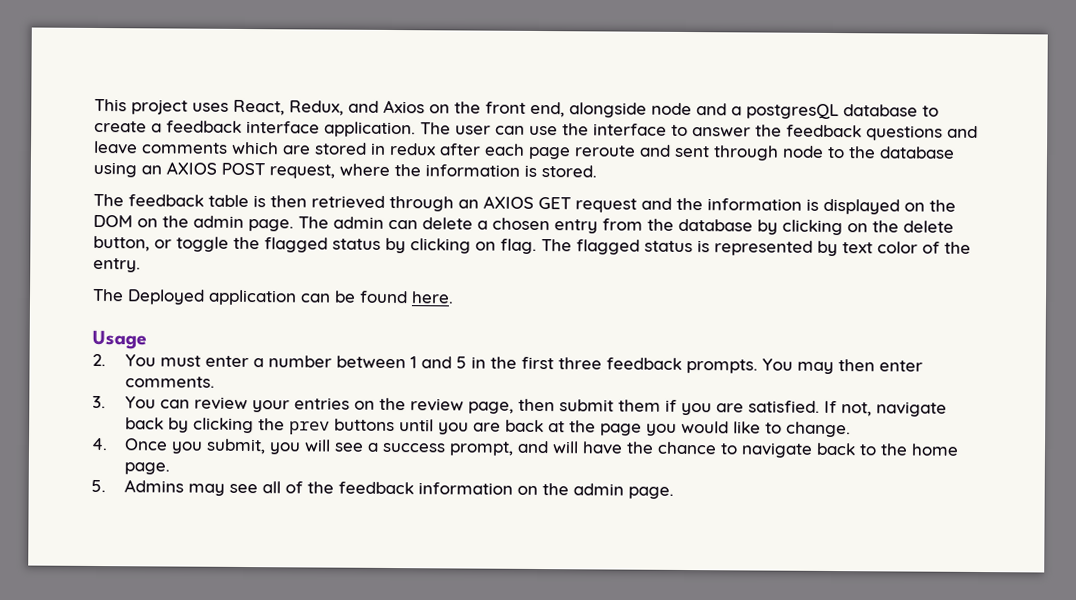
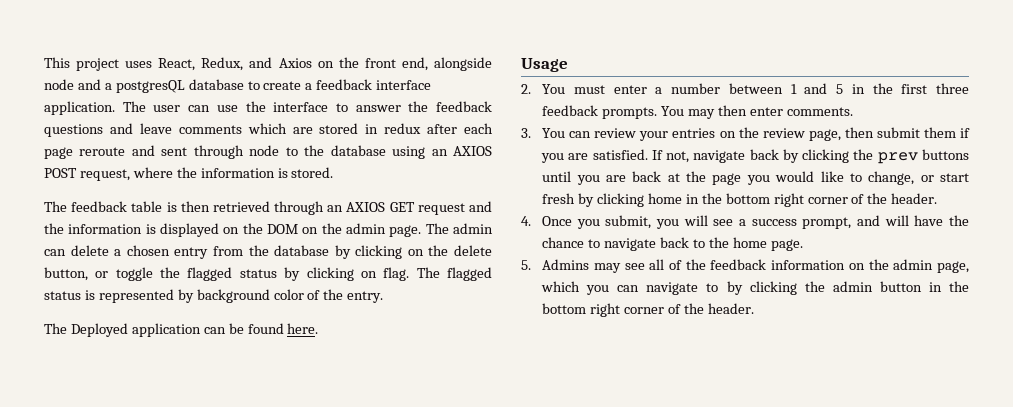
[842,242,873,254] text -> [196,289,270,303] background
[786,421,852,438] change. -> [868,171,969,185] [542,193,938,207] change, or start fresh by clicking home in the bottom right corner of the header.
[628,486,675,499] page. -> [937,261,969,273] [541,281,969,295] [542,303,754,317] page, which you can navigate to by clicking the admin button in the bottom right corner of the header.

